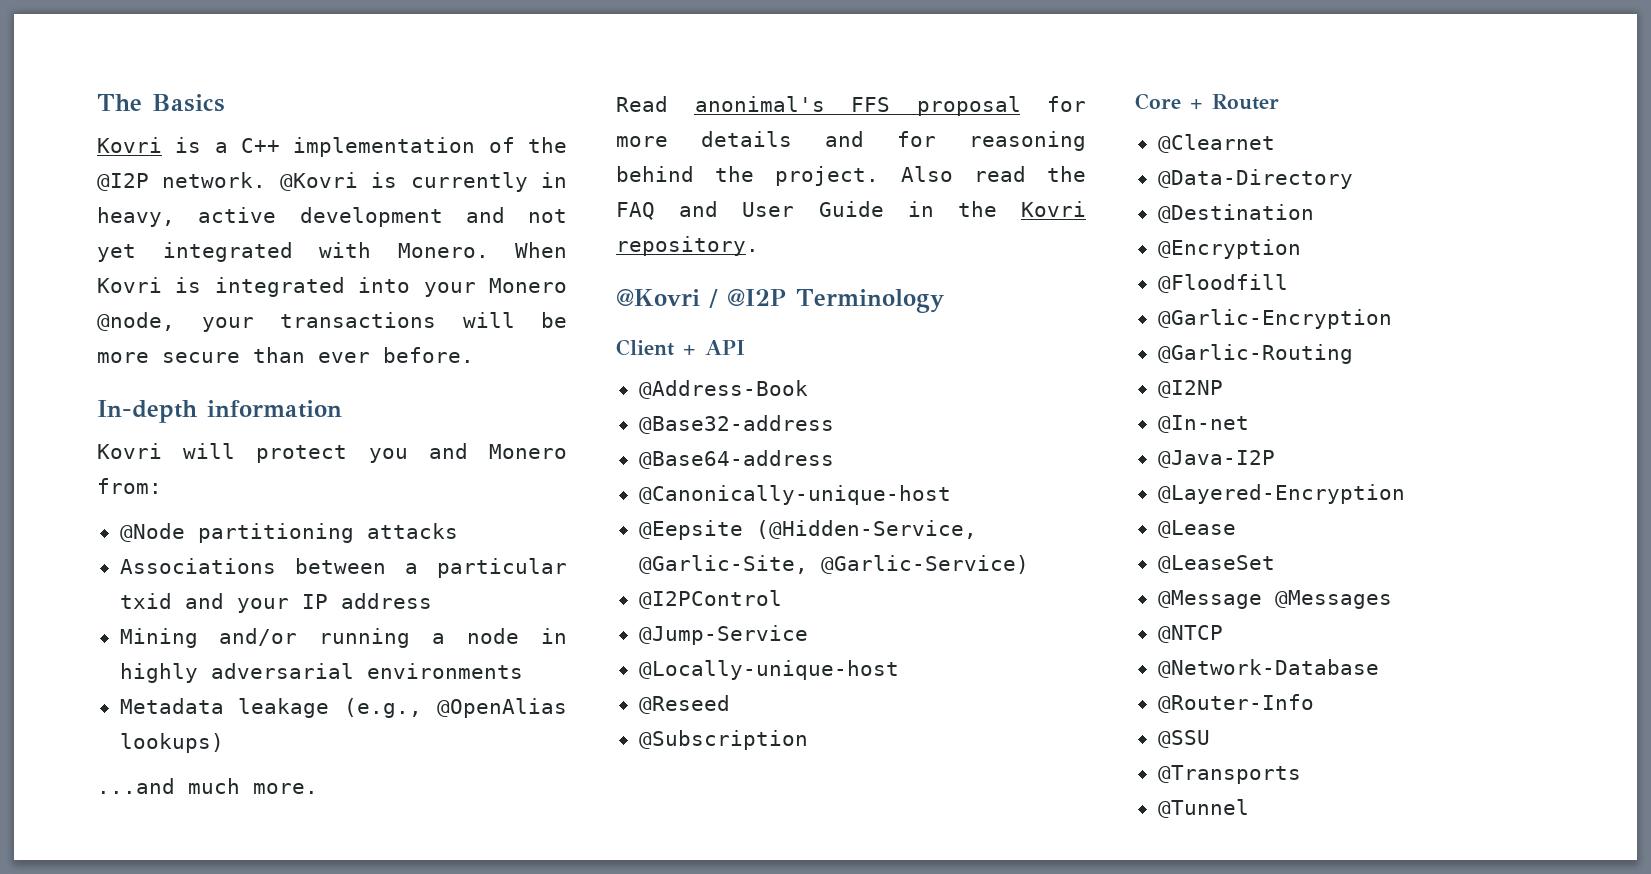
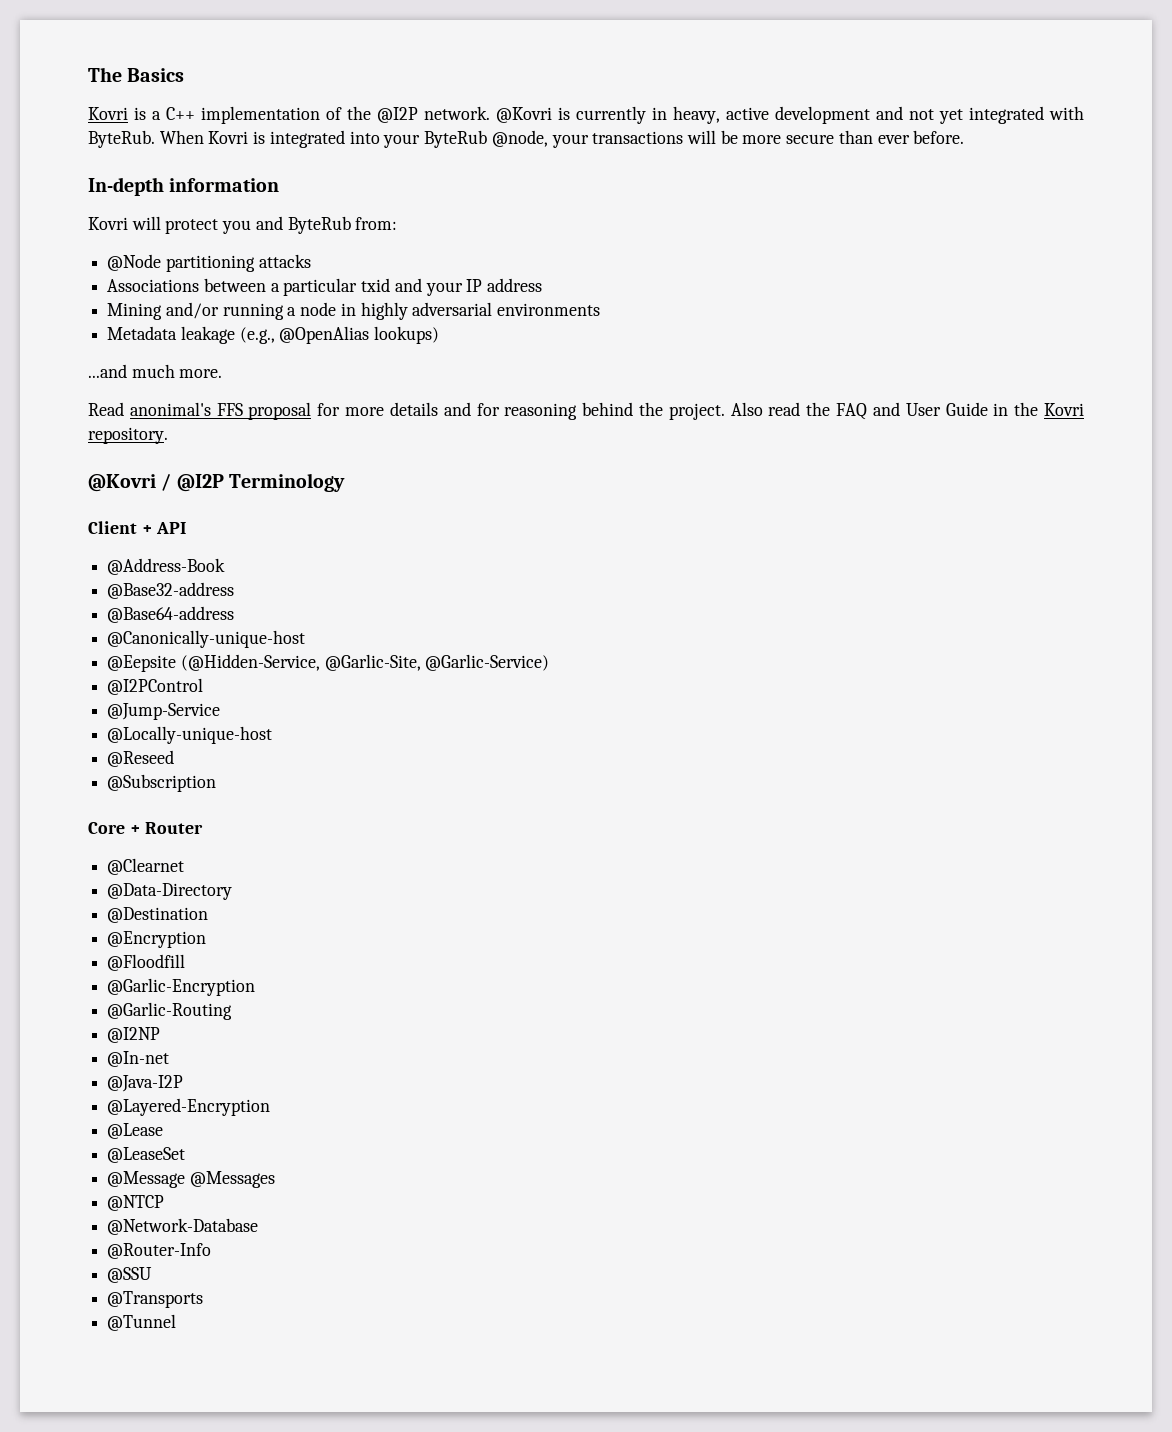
[397,243,489,258] Monero. -> [88,130,155,148] ByteRub.
[488,278,567,293] Monero -> [424,130,488,148] ByteRub
[488,444,567,459] Monero -> [287,216,351,234] ByteRub

